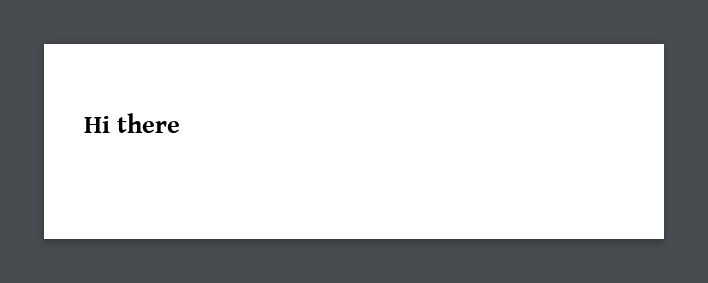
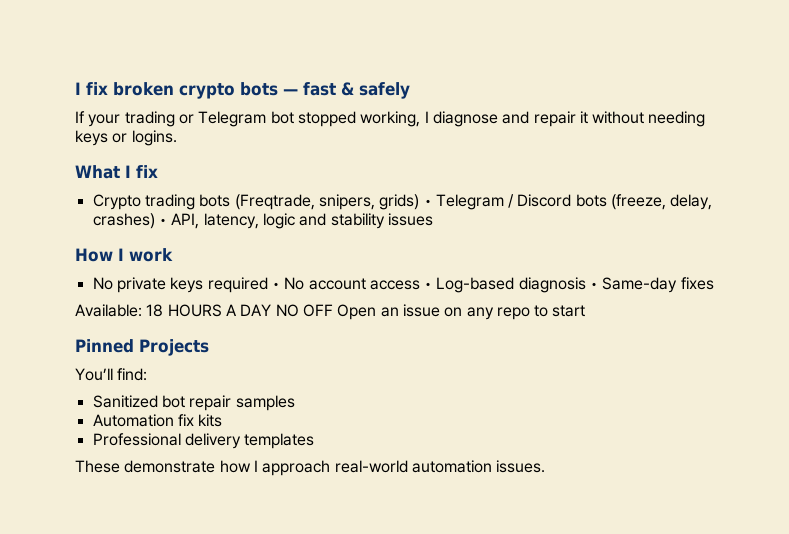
[84,113,181,133] Hi there -> [75,82,410,99] [75,111,706,127] [75,130,177,146] [75,165,158,179] [92,194,713,210] [92,213,433,229] [75,248,173,262] [92,277,714,293] [75,304,586,320] [75,339,209,356] [75,368,148,381] [92,395,295,411] [92,414,223,427] [92,433,315,449] [75,460,546,476] I fix broken crypto bots — fast & safely // If your trading or Telegram bot stopped working, I diagnose and repair it without needing keys or logins. // What I fix // Crypto trading bots (Freqtrade, snipers, grids) • Telegram / Discord bots (freeze, delay, crashes) • API, latency, logic and stability issues // How I work // No private keys required • No account access • Log-based diagnosis • Same-day fixes // Available: 18 HOURS A DAY NO OFF Open an issue on any repo to start // Pinned Projects // You’ll find: // Sanitized bot repair samples // Automation fix kits // Professional delivery templates // These demonstrate how I approach real-world automation issues.

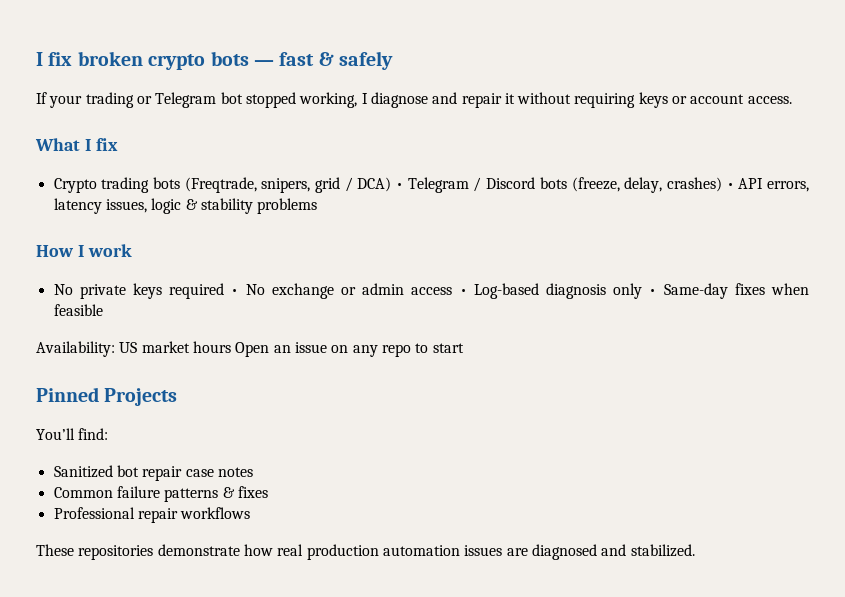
[648,111,706,127] needing -> [574,93,636,108] requiring
[131,130,177,146] logins. -> [690,94,792,104] account access.
[379,194,420,210] grids) -> [315,177,392,193] grid / DCA)
[171,213,433,229] API, latency, logic and stability issues -> [738,178,809,192] [53,198,318,214] API errors, latency issues, logic & stability problems
[308,278,366,290] account -> [271,283,405,299] exchange or admin
(586, 285) none -> [613,283,643,299] only
[75,304,333,317] // Available: 18 HOURS A DAY NO OFF -> [771,283,810,295] [53,304,103,316] [36,341,231,357] when feasible // Availability: US market hours
[235,395,295,411] [92,414,223,427] samples // Automation fix kits -> [185,467,253,477] [53,486,268,502] case notes // Common failure patterns & fixes
[184,433,315,449] delivery templates -> [137,507,251,523] repair workflows
(120, 466) none -> [78,545,154,560] repositories
[253,460,546,476] I approach real-world automation issues. -> [277,544,695,560] real production automation issues are diagnosed and stabilized.

